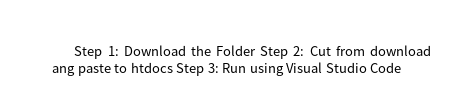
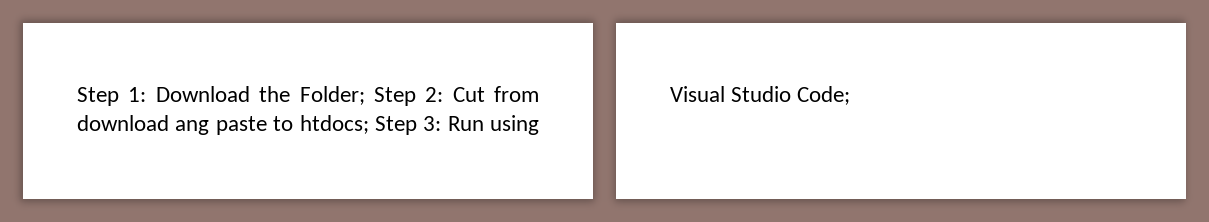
[216,45,257,56] Folder -> [299,86,365,105] Folder;
[130,62,173,73] htdocs -> [299,115,369,134] htdocs;
[370,62,402,73] Code -> [797,86,851,105] Code;

